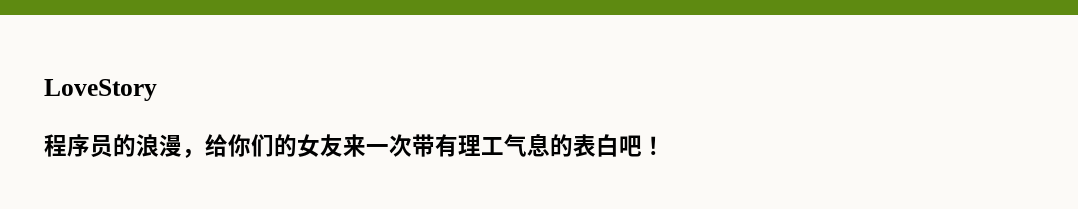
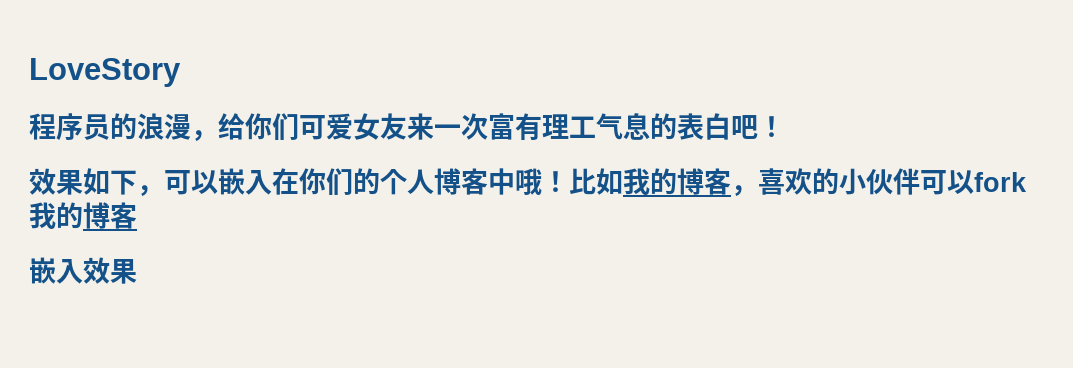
[274,134,297,157] 的 -> [299,113,353,140] 可爱
[412,134,435,157] 带 -> [488,113,515,140] 富
(665, 145) none -> [29,168,1027,196] [29,202,137,229] [29,257,137,284] // 效果如下，可以嵌入在你们的个人博客中哦！比如我的博客，喜欢的小伙伴可以fork我的博客 // 嵌入效果

